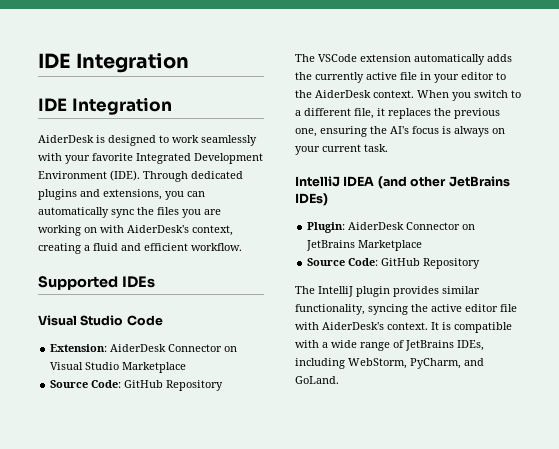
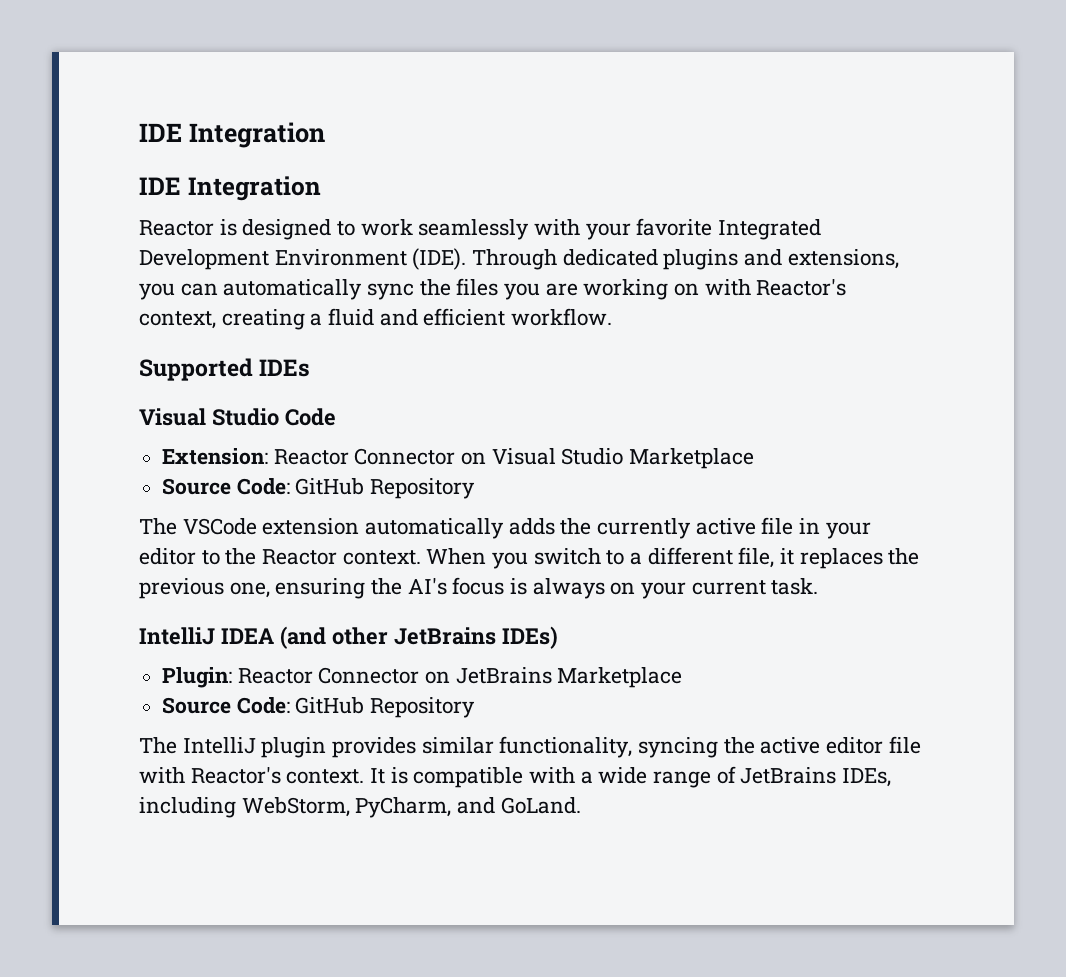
[38,135,94,143] AiderDesk -> [139,220,214,236] Reactor
[127,225,189,233] AiderDesk's -> [756,279,847,296] Reactor's
[110,344,167,352] AiderDesk -> [273,449,349,465] Reactor
[315,90,371,98] AiderDesk -> [262,549,338,565] Reactor
[348,222,405,230] AiderDesk -> [237,668,313,684] Reactor
[322,322,384,330] AiderDesk's -> [190,767,281,784] Reactor's

